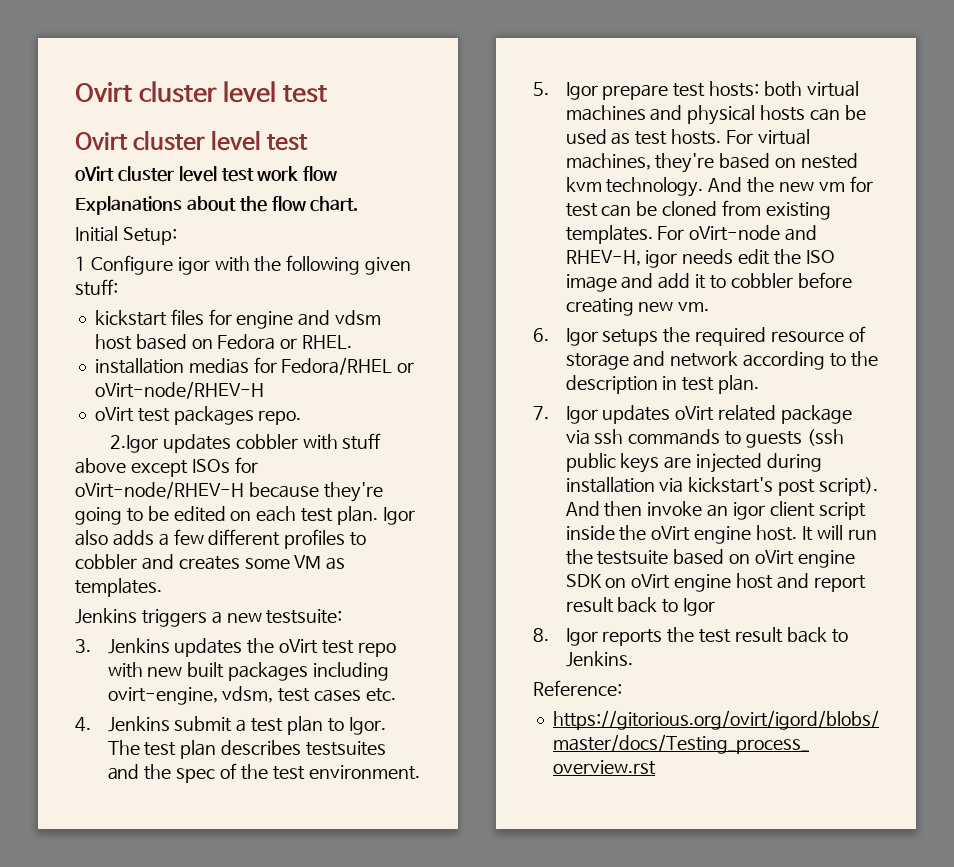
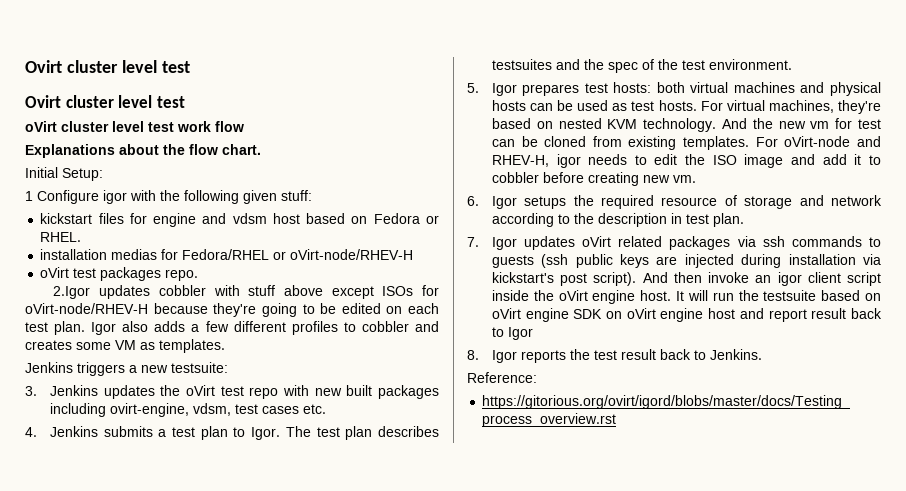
[174,716,233,732] submit -> [103,426,153,437] submits
[602,84,669,100] prepare -> [522,84,580,96] prepares
[565,177,602,192] kvm -> [607,119,638,129] KVM
(734, 256) none -> [634,155,647,165] to
[780,405,852,424] package -> [669,236,731,250] packages

